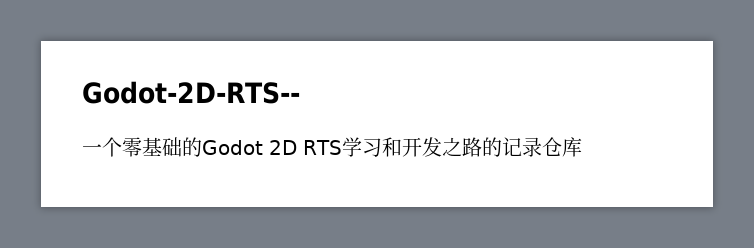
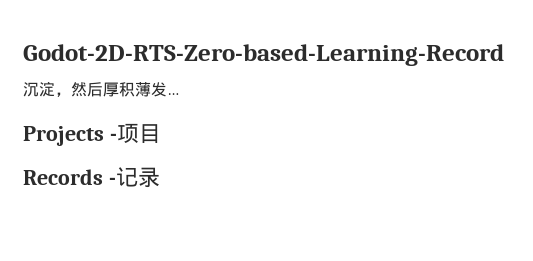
[82,81,300,104] [82,137,582,157] Godot-2D-RTS-- // 一个零基础的Godot 2D RTS学习和开发之路的记录仓库 -> [23,44,504,66] [23,81,179,97] [23,123,161,146] [23,167,160,188] Godot-2D-RTS-Zero-based-Learning-Record // 沉淀，然后厚积薄发… // Projects -项目 // Records -记录

